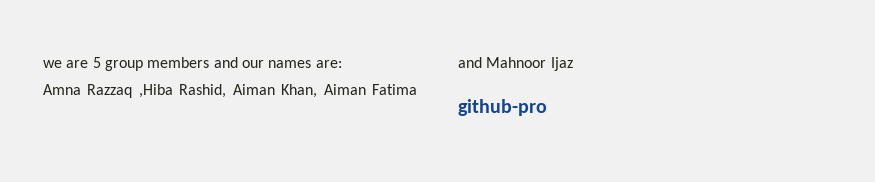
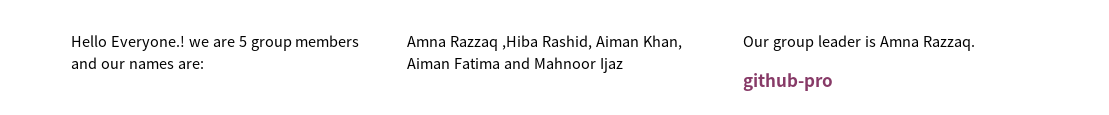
(43, 64) none -> [71,35,185,51] Hello Everyone.!
(573, 64) none -> [743,35,975,51] // Our group leader is Amna Razzaq.

